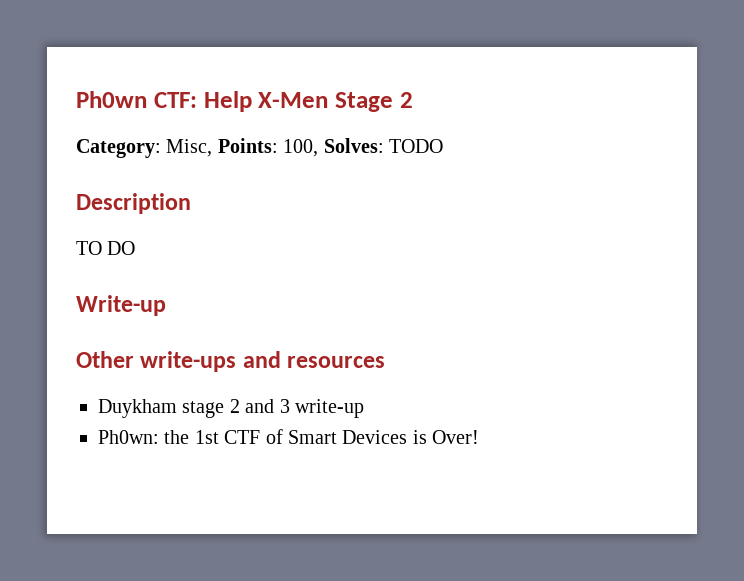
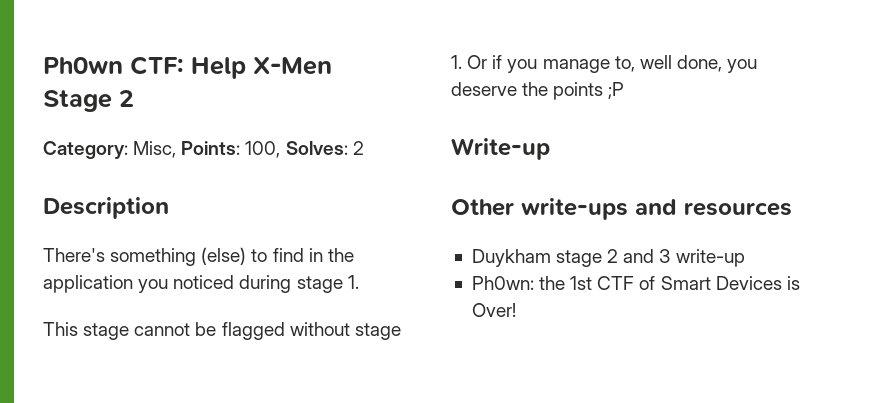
[389,139,443,153] TODO -> [352,141,364,155] 2
[76,241,136,255] TO DO -> [43,247,354,266] [43,275,359,293] [43,322,401,340] [451,55,758,73] [451,82,625,100] There's something (else) to find in the application you noticed during stage 1. // This stage cannot be flagged without stage 1. Or if you manage to, well done, you deserve the points ;P

